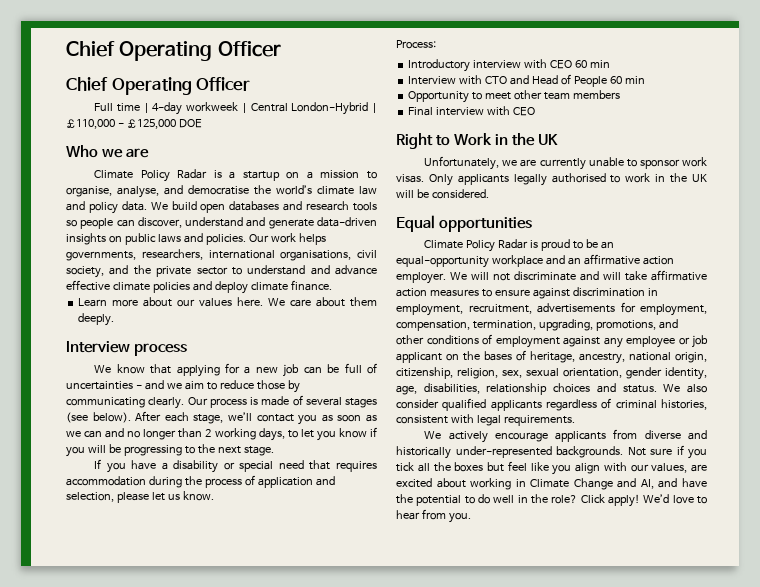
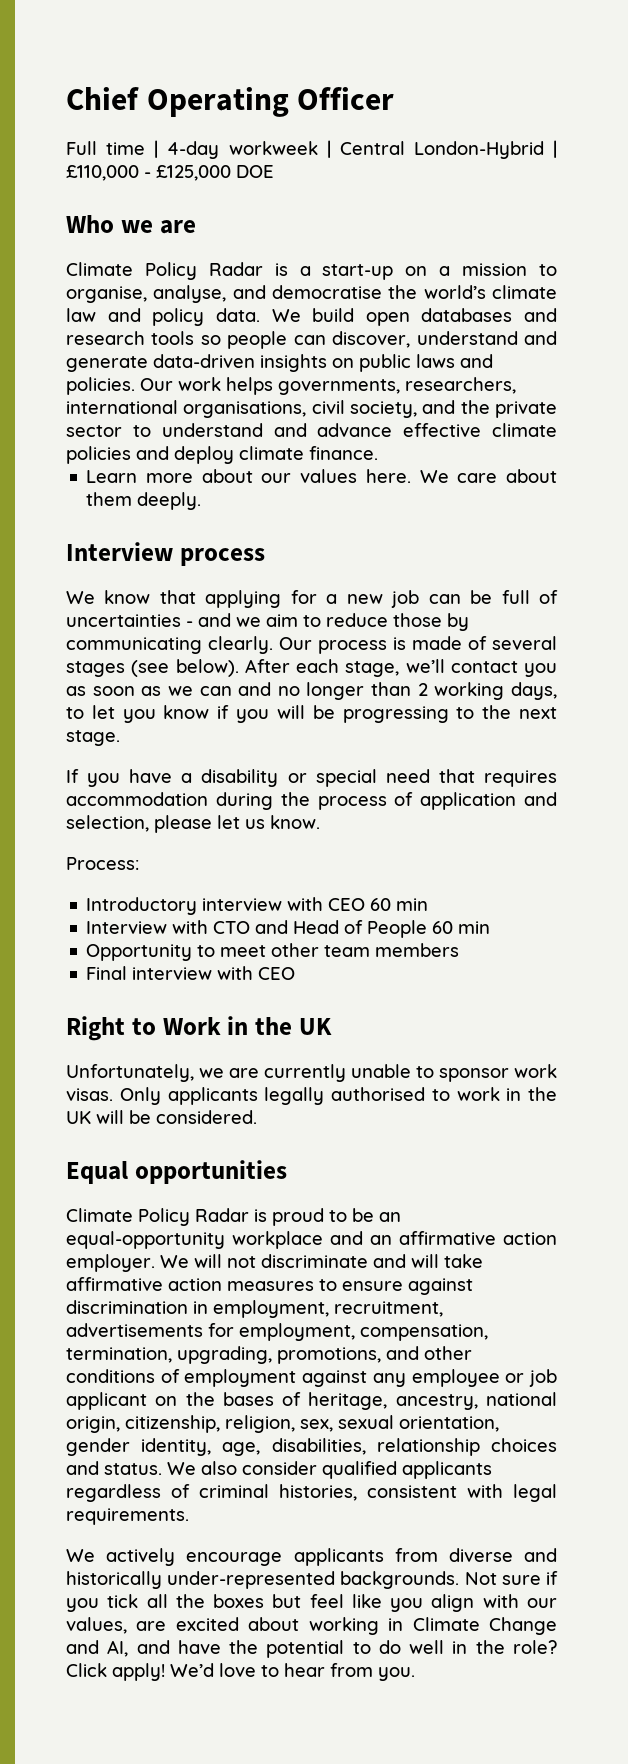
[66,41,281,61] [66,77,251,95] Chief Operating Officer // Chief Operating Officer -> [66,87,395,117] Chief Operating Officer
[242,171,280,181] startup -> [322,264,394,280] start-up

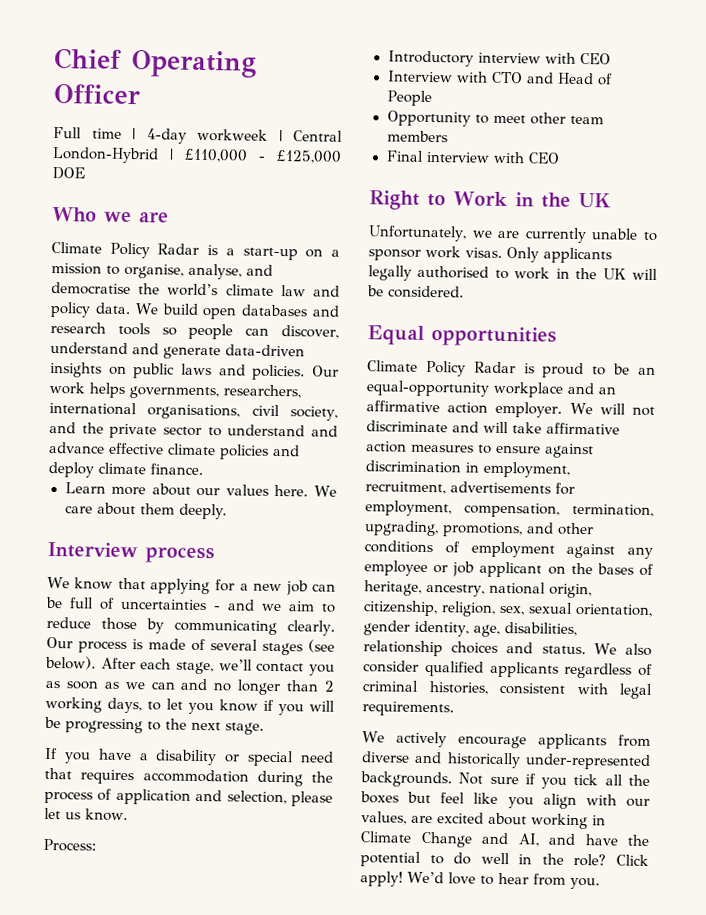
[370,898,429,911] 60 min -> (611, 58) none
[432,921,491,934] 60 min -> (432, 98) none

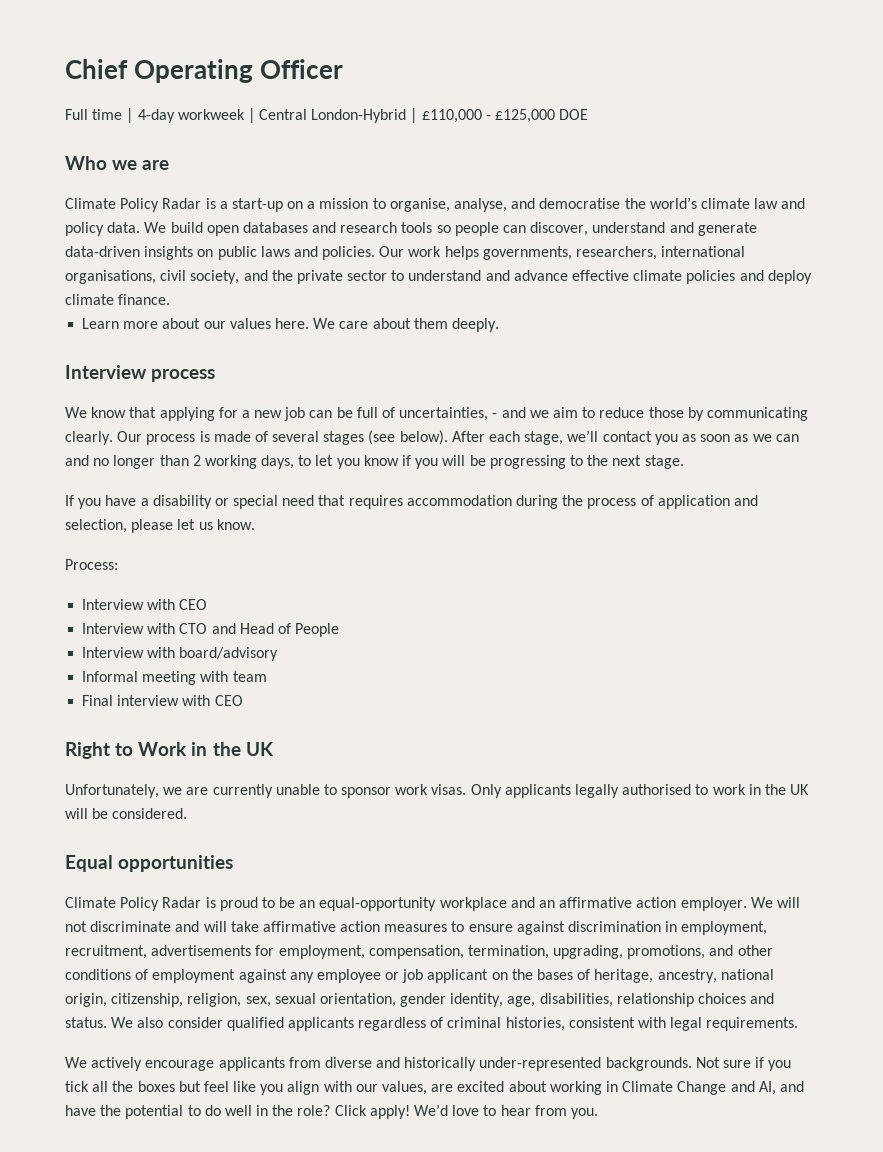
[120,598,207,611] uncertainties -> [399,407,489,421] uncertainties,
[387,50,541,67] Introductory interview -> [82,599,145,610] Interview
[386,110,566,127] Opportunity to meet other -> [82,647,279,661] [82,671,229,685] Interview with board/advisory // Informal meeting with
[386,130,448,143] members -> (267, 676) none

